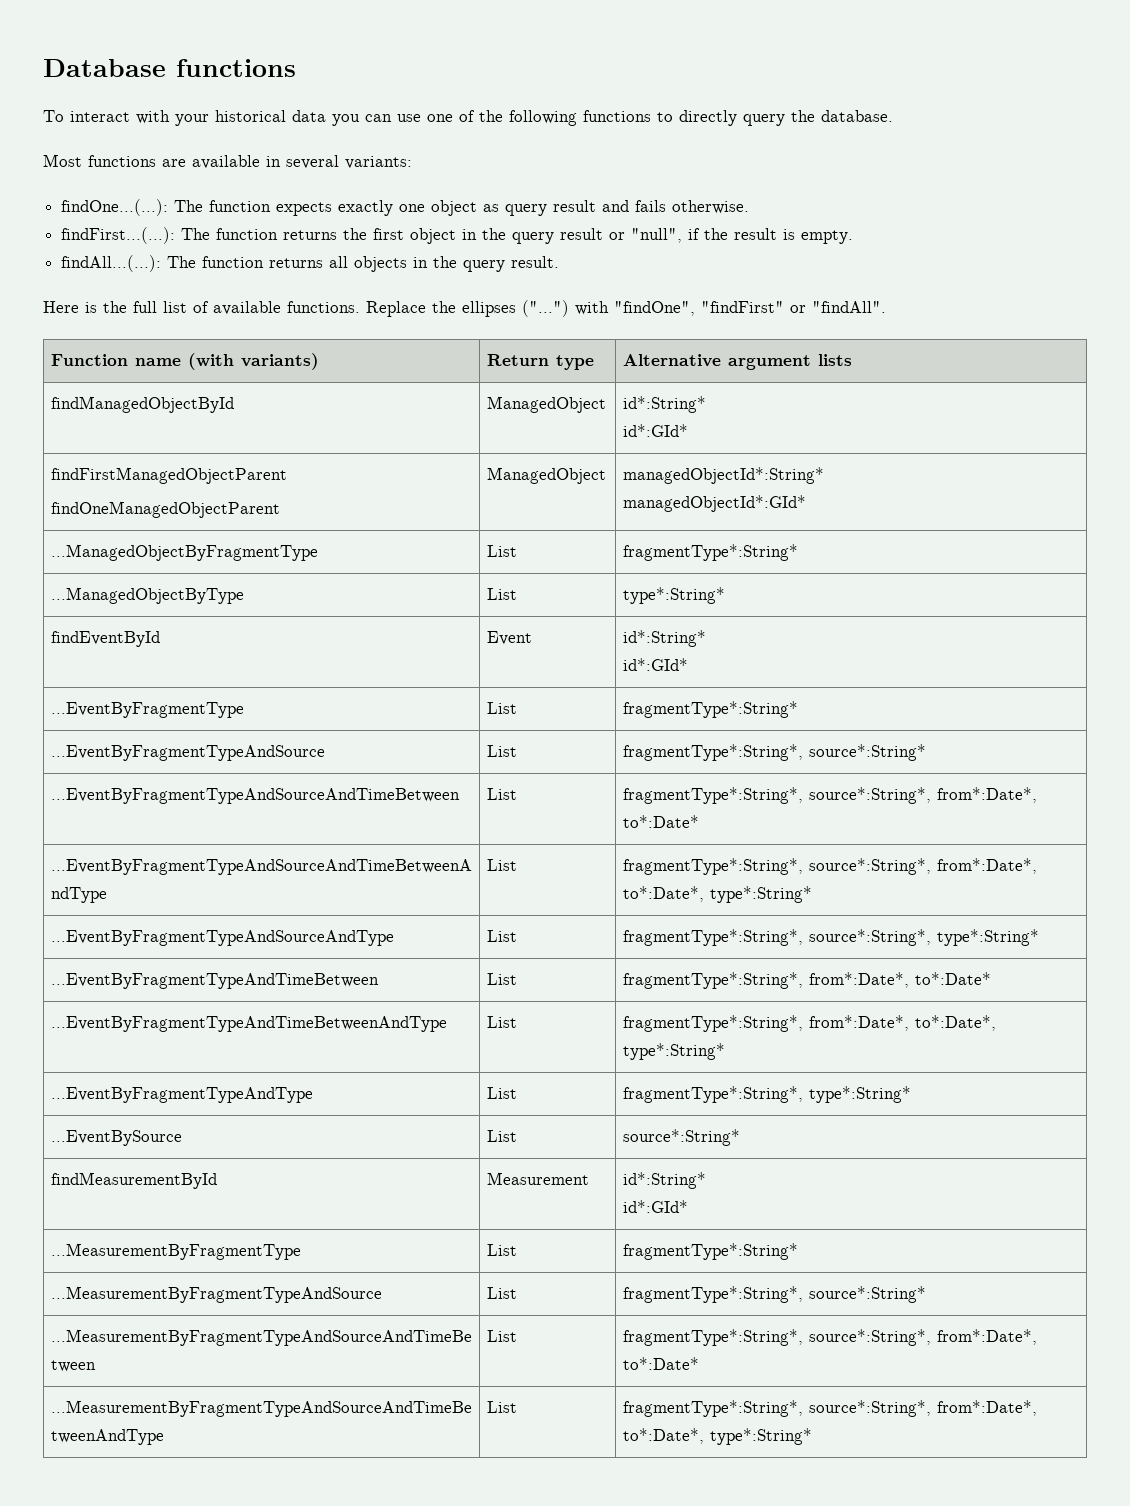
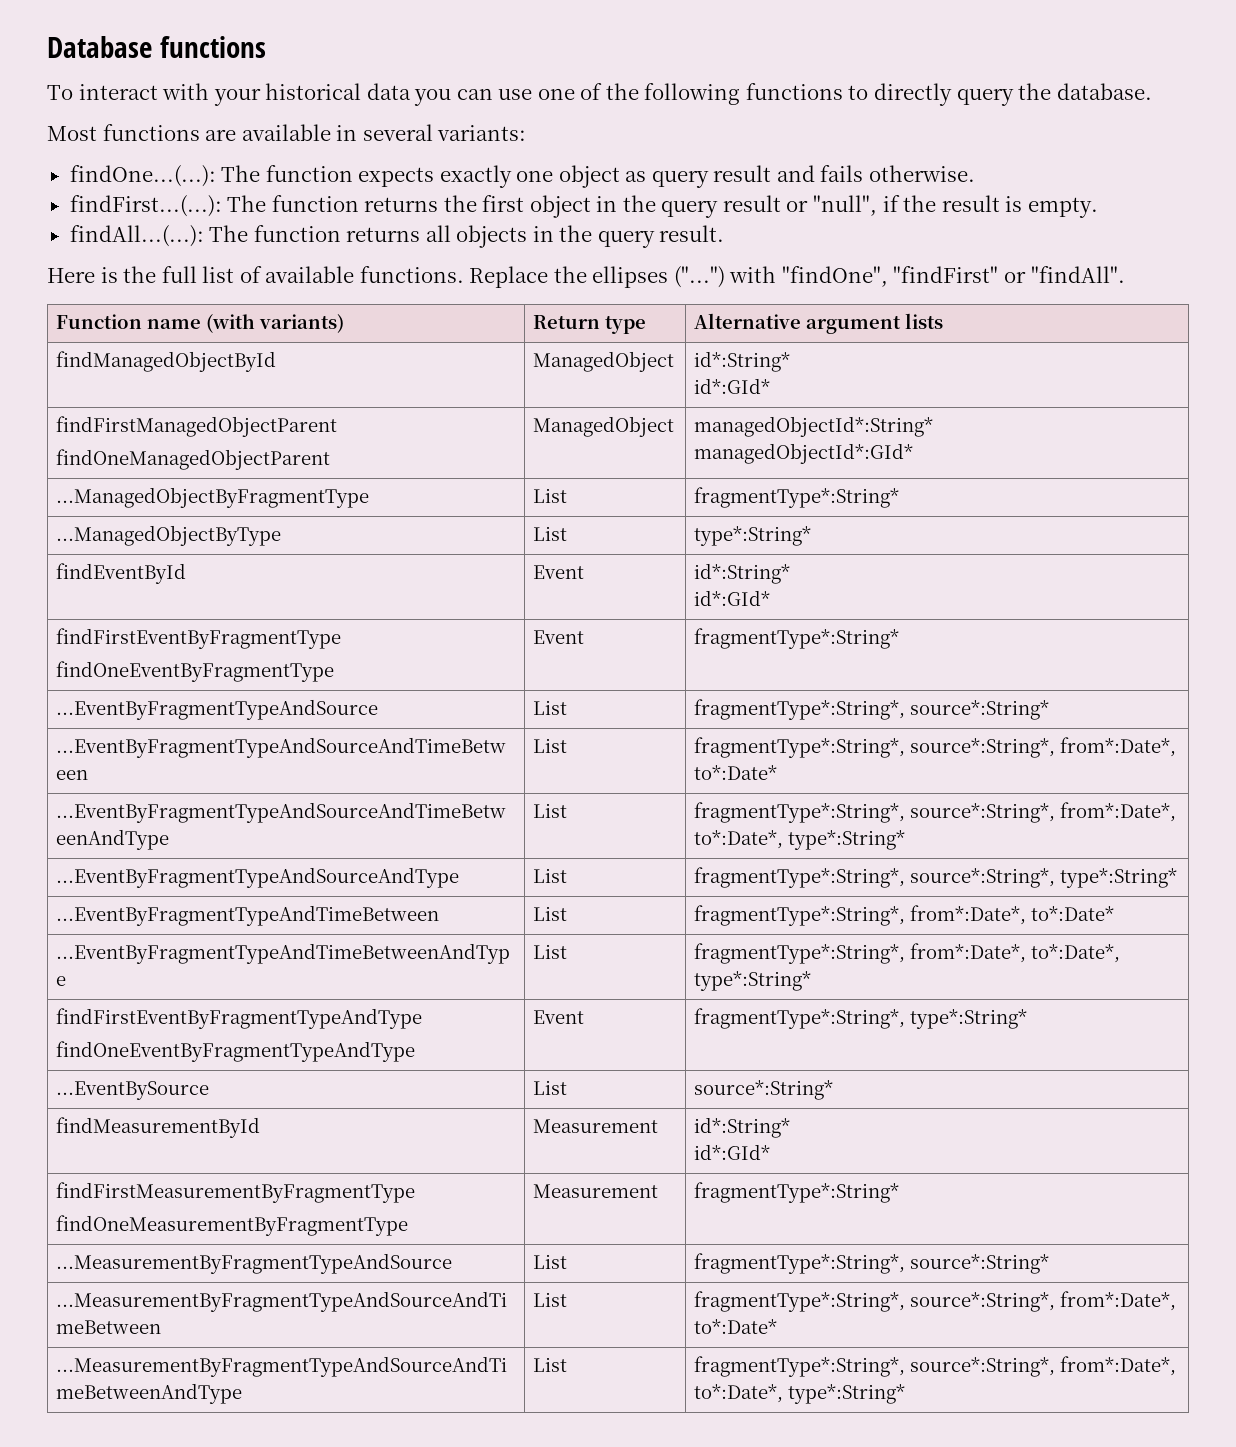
[50,702,244,718] [486,702,517,714] ...EventByFragmentType | List -> [56,628,342,649] [56,661,335,682] [533,630,585,644] findFirstEventByFragmentType // findOneEventByFragmentType | Event
[50,1087,313,1103] [486,1087,517,1099] ...EventByFragmentTypeAndType | List -> [56,1008,423,1029] [56,1041,416,1062] [533,1010,585,1024] findFirstEventByFragmentTypeAndType // findOneEventByFragmentTypeAndType | Event
[50,1243,301,1260] [486,1244,517,1256] ...MeasurementByFragmentType | List -> [56,1182,416,1203] [56,1215,409,1236] [533,1184,659,1198] findFirstMeasurementByFragmentType // findOneMeasurementByFragmentType | Measurement

